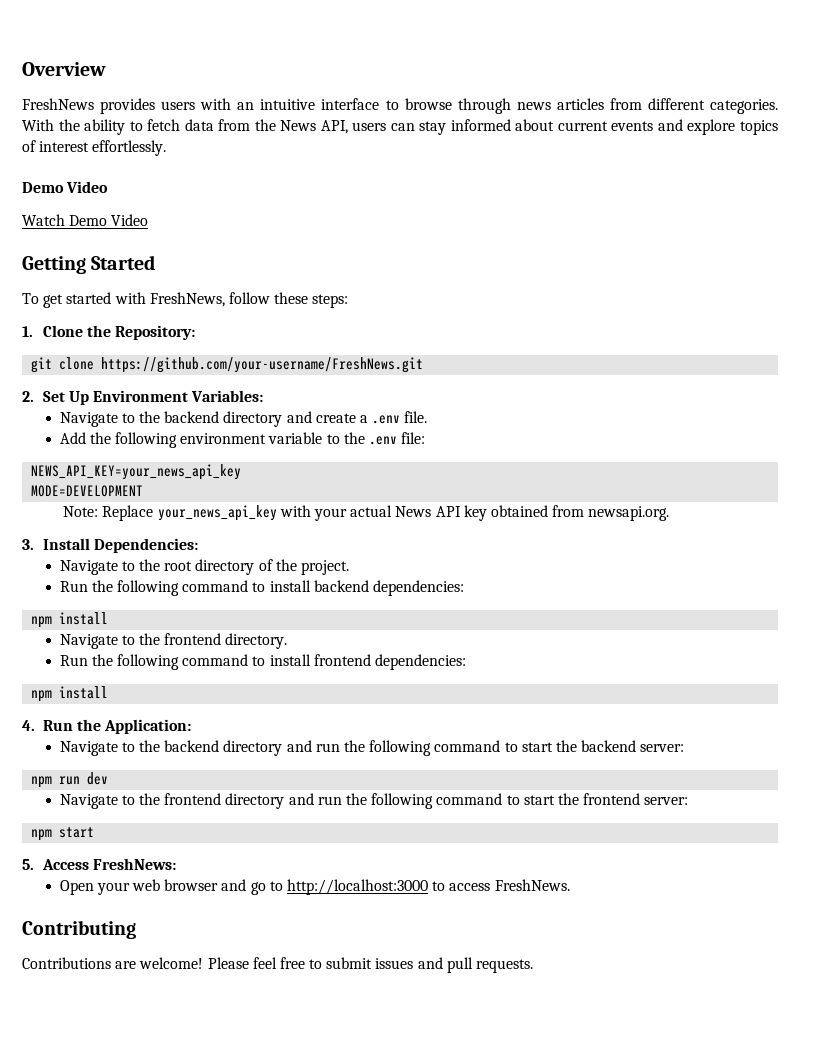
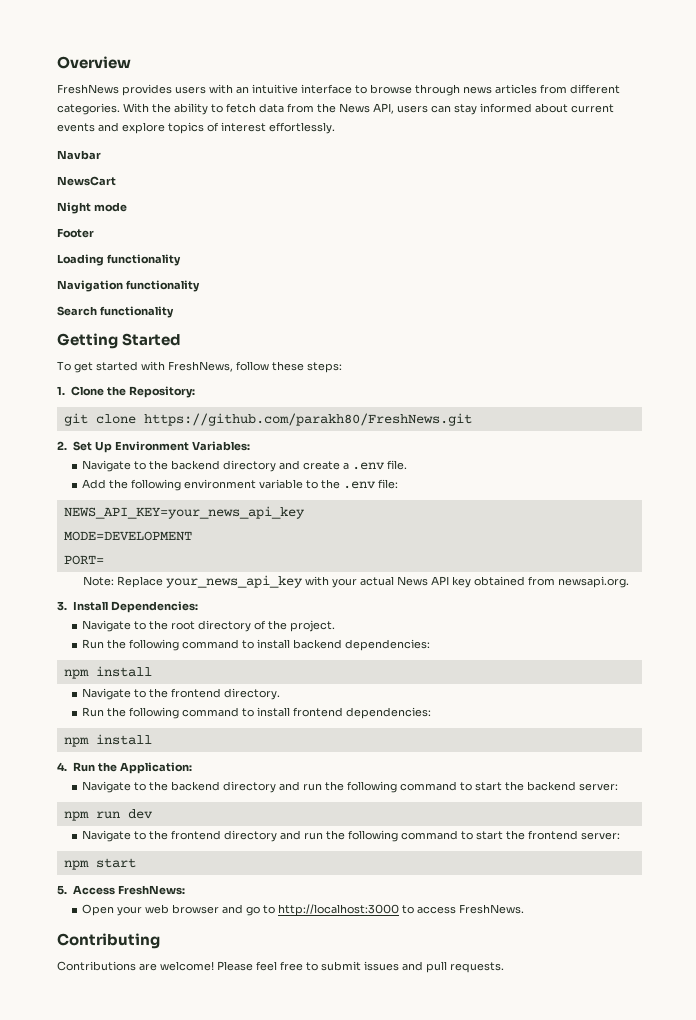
[22,181,109,193] [22,214,149,226] Demo Video // Watch Demo Video -> [57,150,101,160] [57,176,116,186] [57,202,127,214] [57,228,94,238] [57,254,181,266] [57,280,200,292] [57,306,174,318] Navbar // NewsCart // Night mode // Footer // Loading functionality // Navigation functionality // Search functionality
[101,357,424,373] https://github.com/your-username/FreshNews.git -> [143,413,472,426] https://github.com/parakh80/FreshNews.git
(144, 491) none -> [63,555,104,565] // PORT=

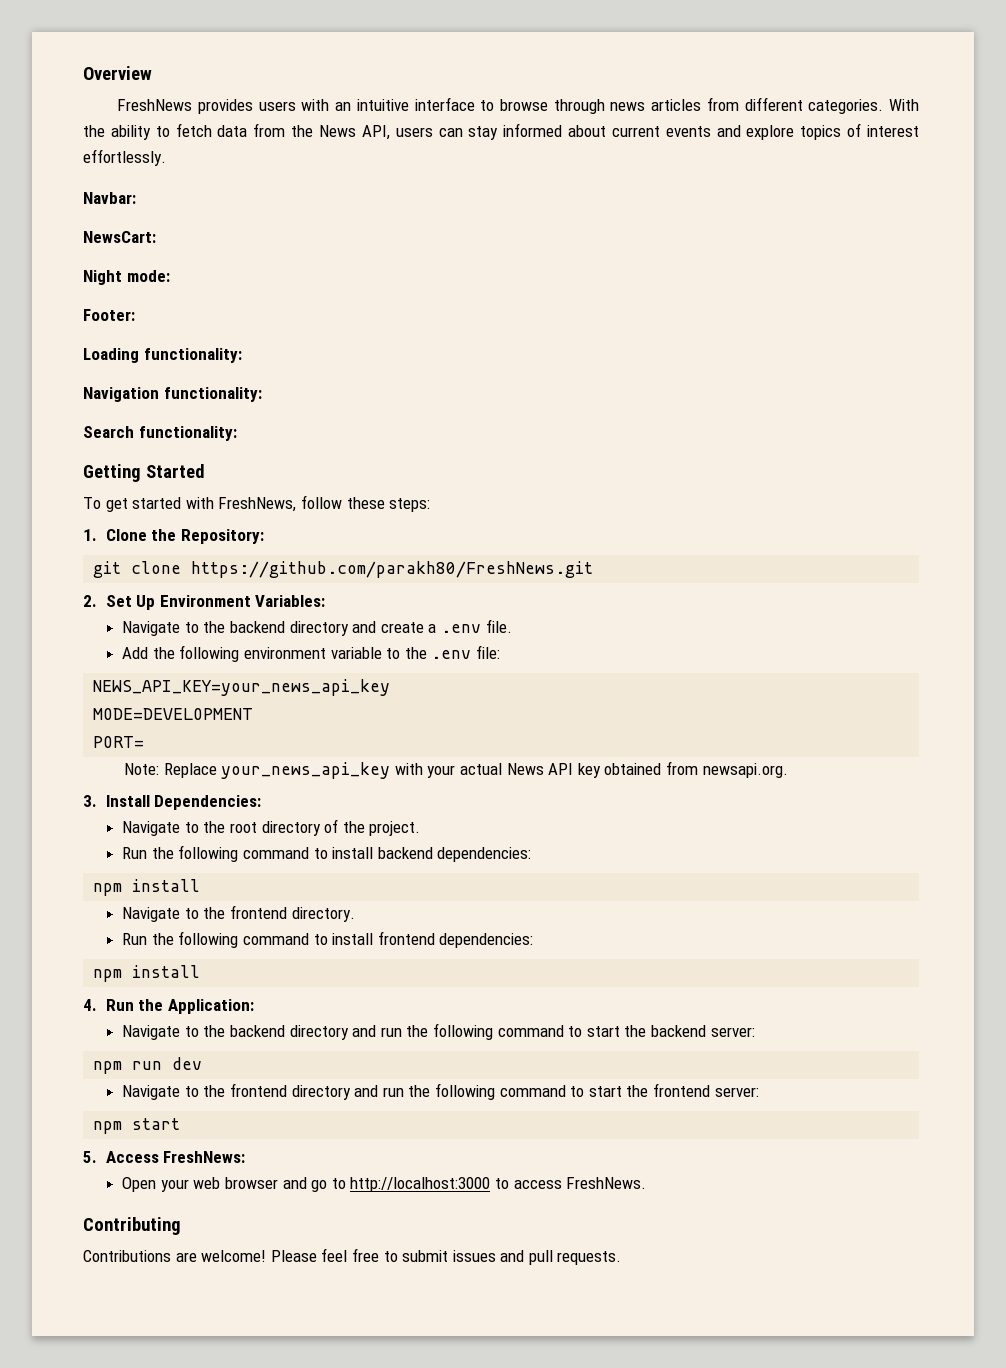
[57,150,101,160] [57,176,116,186] Navbar // NewsCart -> [83,192,136,204] [83,231,156,243] Navbar: // NewsCart:
[93,202,127,212] [57,228,94,238] mode // Footer -> [126,270,170,282] [83,309,135,321] mode: // Footer:
[106,254,181,266] functionality -> [143,348,242,363] functionality:
[125,280,200,292] functionality -> [163,387,262,402] functionality:
[99,306,174,318] functionality -> [138,426,237,441] functionality:

